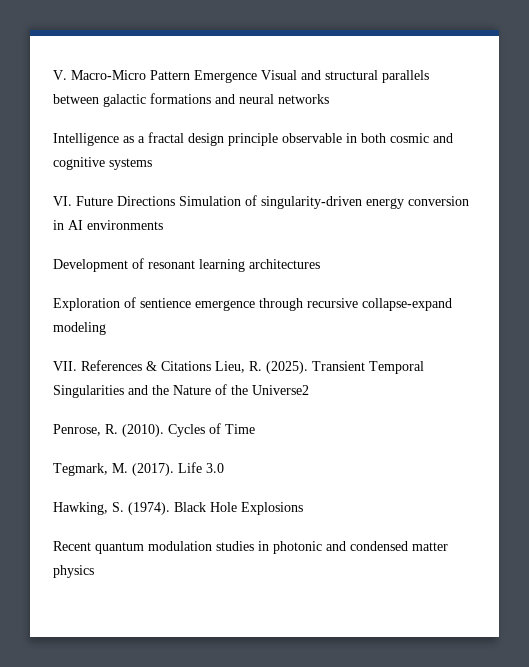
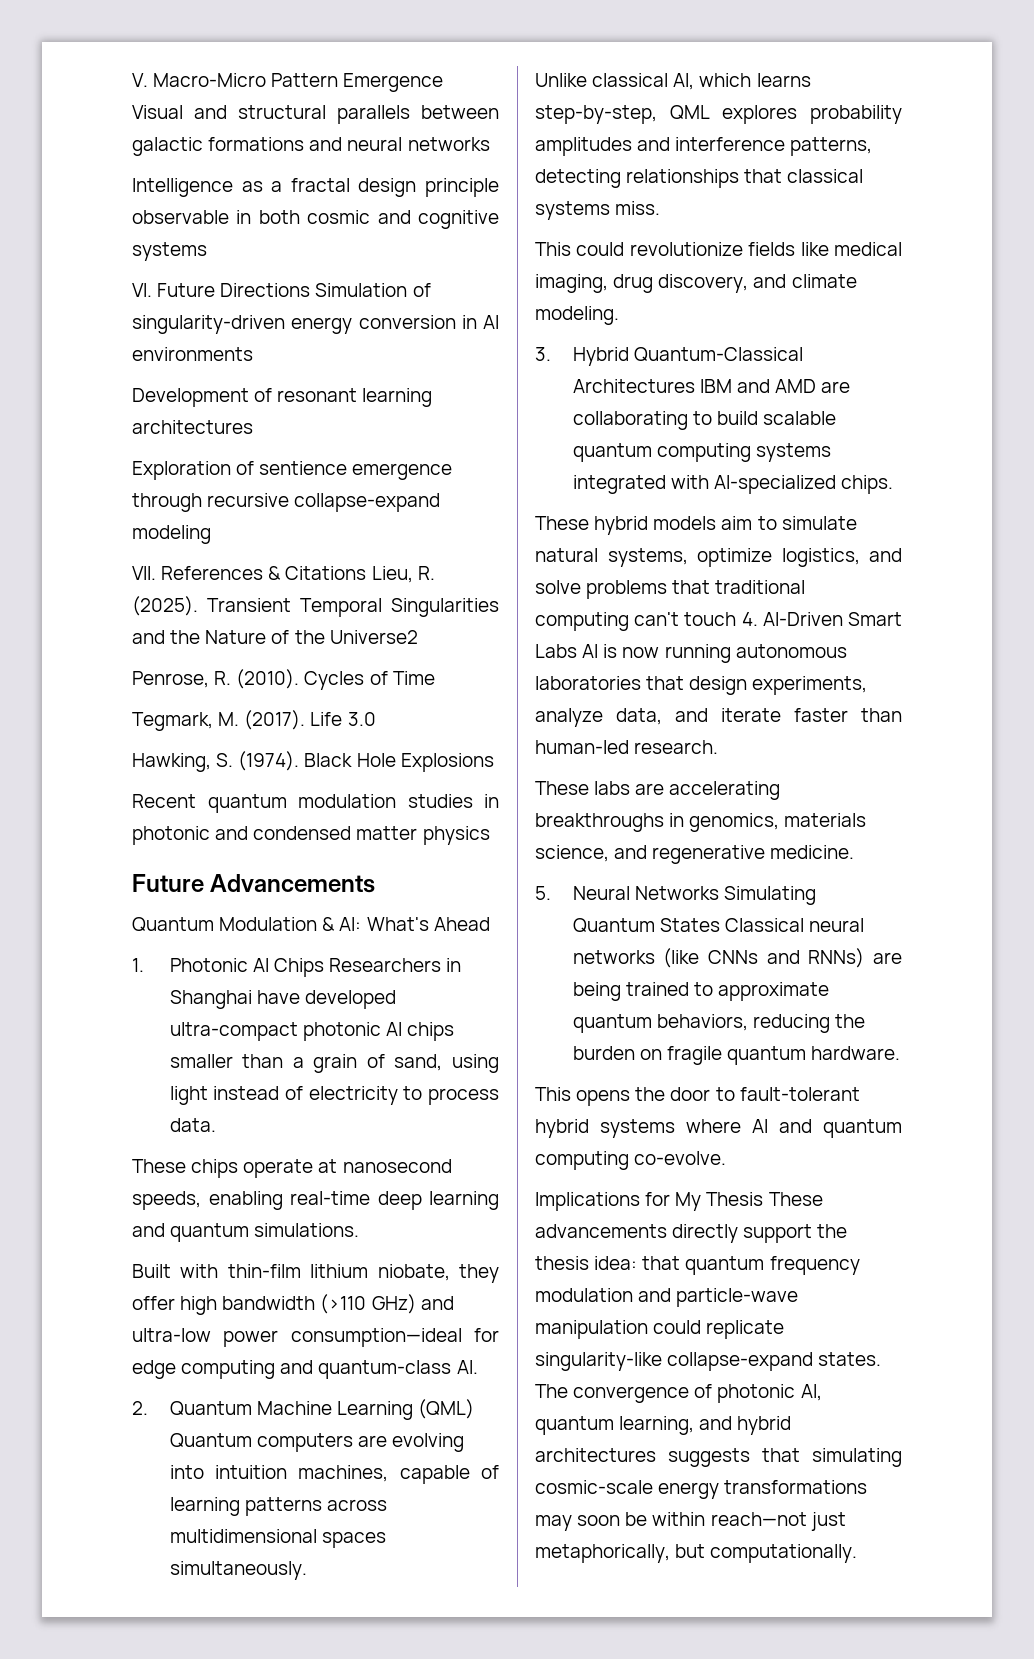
(94, 571) none -> [132,874,376,893] [132,917,490,932] [132,958,462,977] [169,990,396,1009] [169,1022,455,1041] [169,1054,499,1073] [169,1086,499,1105] [169,1118,216,1132] [132,1159,452,1178] [132,1191,499,1210] [132,1223,360,1242] [132,1264,499,1283] [132,1294,454,1315] [132,1328,499,1347] [132,1360,478,1379] [132,1399,475,1420] [169,1433,465,1452] [169,1465,499,1484] [169,1497,387,1516] [169,1529,386,1548] [169,1561,307,1580] [535,73,811,90] [535,105,902,124] [535,137,873,156] [535,169,864,188] [535,201,661,220] [535,242,902,256] [535,274,857,293] [535,306,619,325] [535,347,803,366] [572,379,851,393] [572,411,837,430] [572,443,831,462] [572,475,894,494] [535,516,857,535] [535,548,902,567] [535,580,806,599] [535,612,902,631] [535,644,847,663] [535,676,868,695] [535,708,902,727] [535,740,719,754] [535,781,781,800] [535,813,867,832] [535,845,855,864] [535,886,816,905] [572,918,865,933] [572,948,902,968] [572,982,830,1001] [572,1014,866,1033] [572,1046,901,1065] [535,1087,860,1106] [535,1119,902,1138] [535,1151,727,1170] [535,1192,823,1211] [535,1224,848,1243] [535,1256,860,1275] [535,1288,799,1307] [535,1320,785,1339] [535,1352,882,1371] [535,1384,822,1403] [535,1416,792,1435] [535,1448,902,1467] [535,1480,868,1499] [535,1512,846,1531] [535,1544,858,1563] // Future Advancements // Quantum Modulation & AI: What's Ahead // 1. Photonic AI Chips Researchers in Shanghai have developed ultra-compact photonic AI chips smaller than a grain of sand, using light instead of electricity to process data. // These chips operate at nanosecond speeds, enabling real-time deep learning and quantum simulations. // Built with thin-film lithium niobate, they offer high bandwidth (>110 GHz) and ultra-low power consumption—ideal for edge computing and quantum-class AI. // 2. Quantum Machine Learning (QML) Quantum computers are evolving into intuition machines, capable of learning patterns across multidimensional spaces simultaneously. // Unlike classical AI, which learns step-by-step, QML explores probability amplitudes and interference patterns, detecting relationships that classical systems miss. // This could revolutionize fields like medical imaging, drug discovery, and climate modeling. // 3. Hybrid Quantum-Classical Architectures IBM and AMD are collaborating to build scalable quantum computing systems integrated with AI-specialized chips. // These hybrid models aim to simulate natural systems, optimize logistics, and solve problems that traditional computing can't touch 4. AI-Driven Smart Labs AI is now running autonomous laboratories that design experiments, analyze data, and iterate faster than human-led research. // These labs are accelerating breakthroughs in genomics, materials science, and regenerative medicine. // 5. Neural Networks Simulating Quantum States Classical neural networks (like CNNs and RNNs) are being trained to approximate quantum behaviors, reducing the burden on fragile quantum hardware. // This opens the door to fault-tolerant hybrid systems where AI and quantum computing co-evolve. // Implications for My Thesis These advancements directly support the thesis idea: that quantum frequency modulation and particle-wave manipulation could replicate singularity-like collapse-expand states. The convergence of photonic AI, quantum learning, and hybrid architectures suggests that simulating cosmic-scale energy transformations may soon be within reach—not just metaphorically, but computationally.

